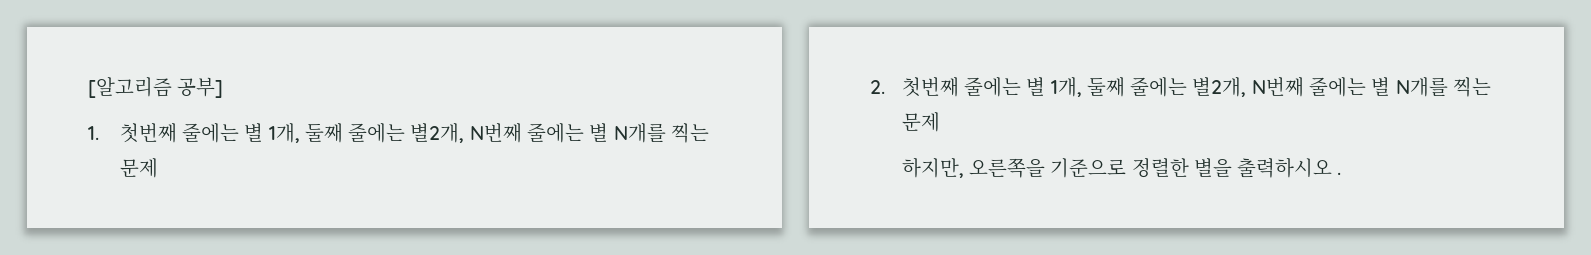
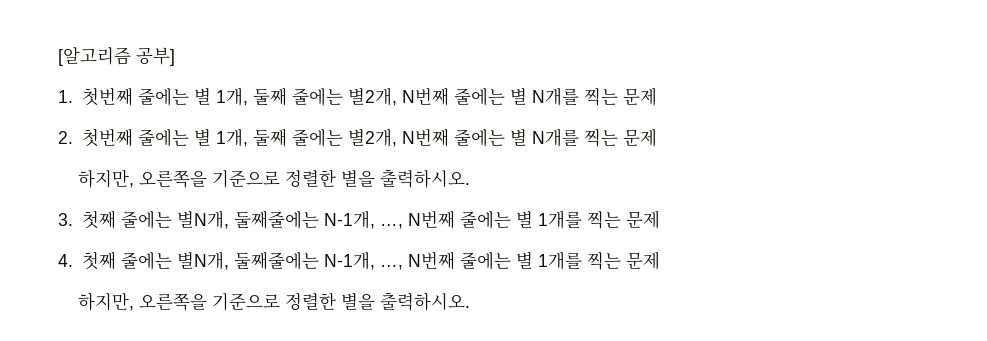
[1237,158,1342,178] 출력하시오 . -> [379,169,470,188] [58,210,660,229] [58,251,660,270] [77,292,470,311] 출력하시오. // 3. 첫째 줄에는 별N개, 둘째줄에는 N-1개, …, N번째 줄에는 별 1개를 찍는 문제 // 4. 첫째 줄에는 별N개, 둘째줄에는 N-1개, …, N번째 줄에는 별 1개를 찍는 문제 // 하지만, 오른쪽을 기준으로 정렬한 별을 출력하시오.

